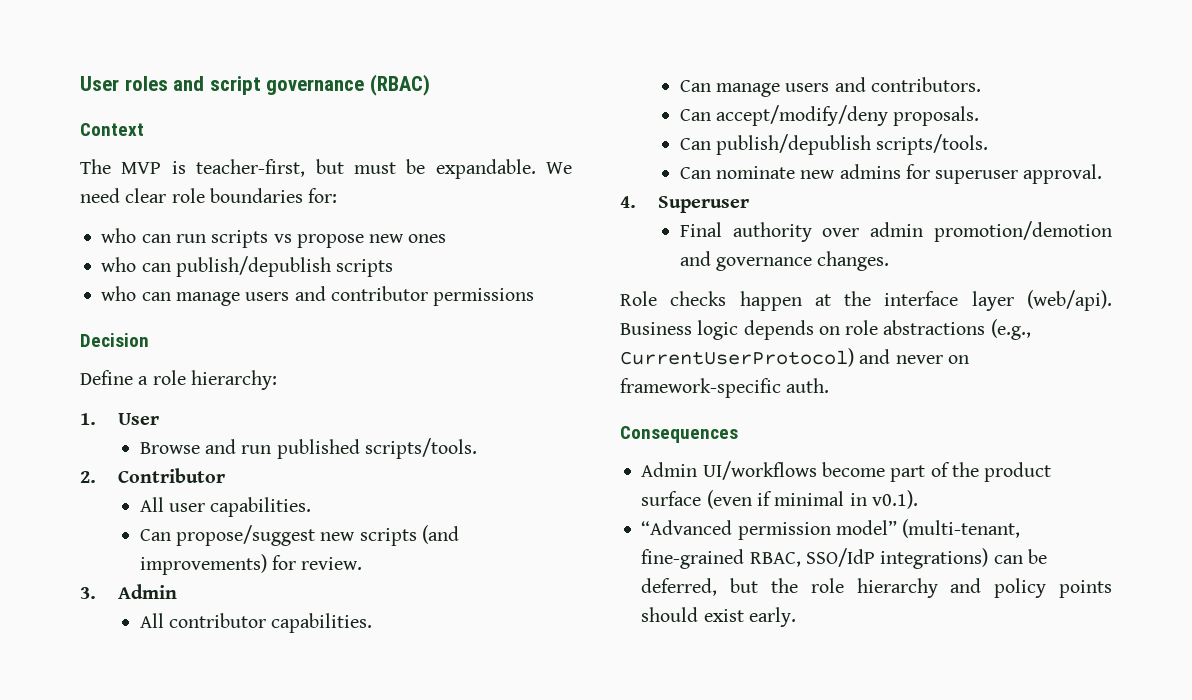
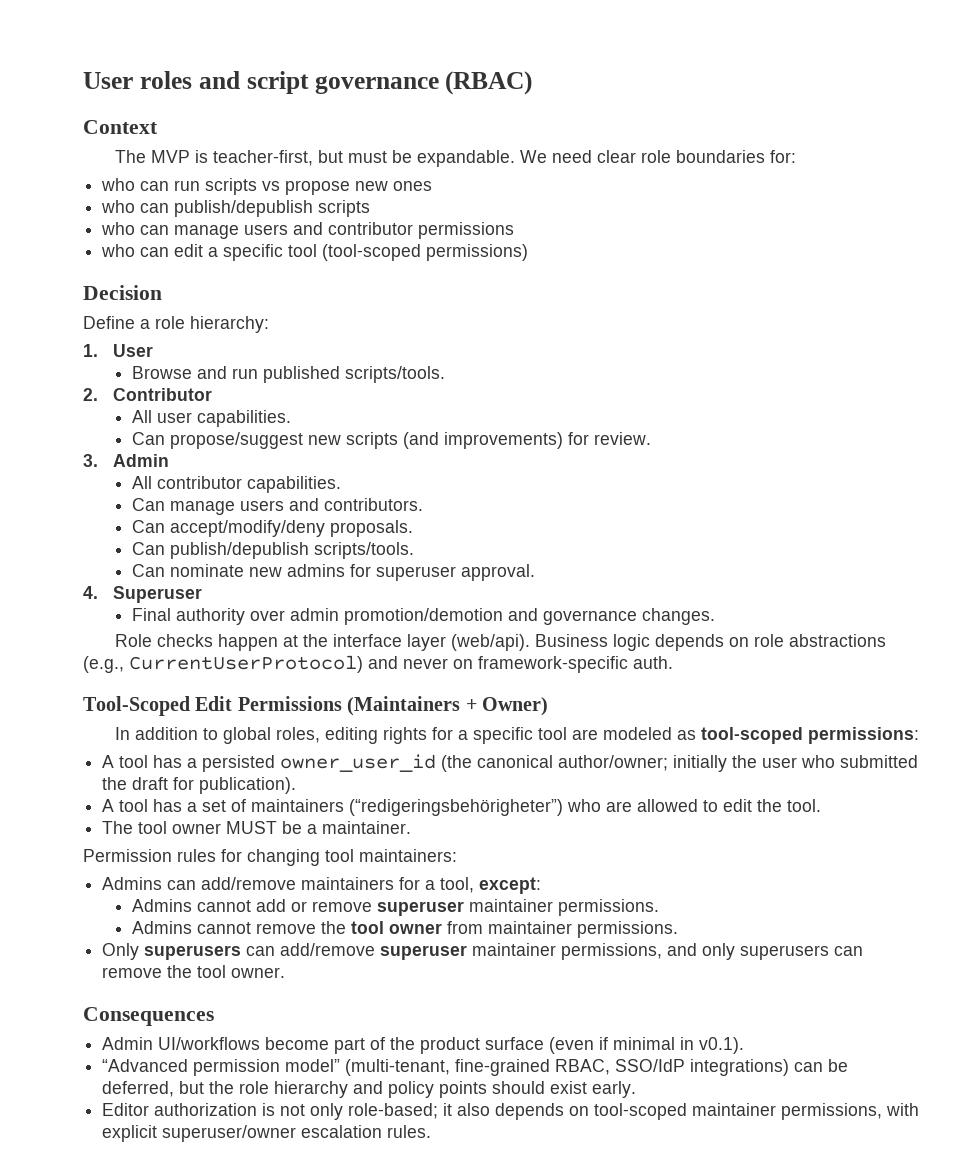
(535, 297) none -> [101,244,529,261] // who can edit a specific tool (tool-scoped permissions)
(830, 385) none -> [83,696,548,716] [114,727,919,744] [102,754,919,772] [102,777,297,794] [102,799,822,816] [102,821,412,834] [83,849,457,866] [102,877,542,894] [131,899,659,916] [131,921,678,938] [102,943,864,960] [102,965,286,978] // Tool-Scoped Edit Permissions (Maintainers + Owner) // In addition to global roles, editing rights for a specific tool are modeled as tool-scoped permissions: // A tool has a persisted owner_user_id (the canonical author/owner; initially the user who submitted the draft for publication). // A tool has a set of maintainers (“redigeringsbehörigheter”) who are allowed to edit the tool. // The tool owner MUST be a maintainer. // Permission rules for changing tool maintainers: // Admins can add/remove maintainers for a tool, except: // Admins cannot add or remove superuser maintainer permissions. // Admins cannot remove the tool owner from maintainer permissions. // Only superusers can add/remove superuser maintainer permissions, and only superusers can remove the tool owner.
(796, 617) none -> [102,1103,920,1120] [102,1125,432,1142] // Editor authorization is not only role-based; it also depends on tool-scoped maintainer permissions, with explicit superuser/owner escalation rules.

